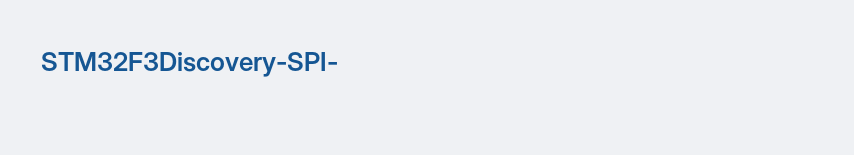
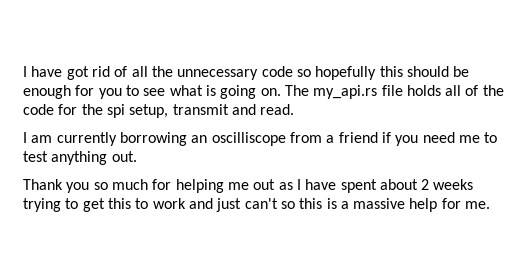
[41,52,338,77] STM32F3Discovery-SPI- -> [23,66,470,80] [23,85,504,99] [23,104,295,118] [23,132,498,146] [23,151,137,165] [23,179,474,193] [23,198,491,212] I have got rid of all the unnecessary code so hopefully this should be enough for you to see what is going on. The my_api.rs file holds all of the code for the spi setup, transmit and read. // I am currently borrowing an oscilliscope from a friend if you need me to test anything out. // Thank you so much for helping me out as I have spent about 2 weeks trying to get this to work and just can't so this is a massive help for me.

